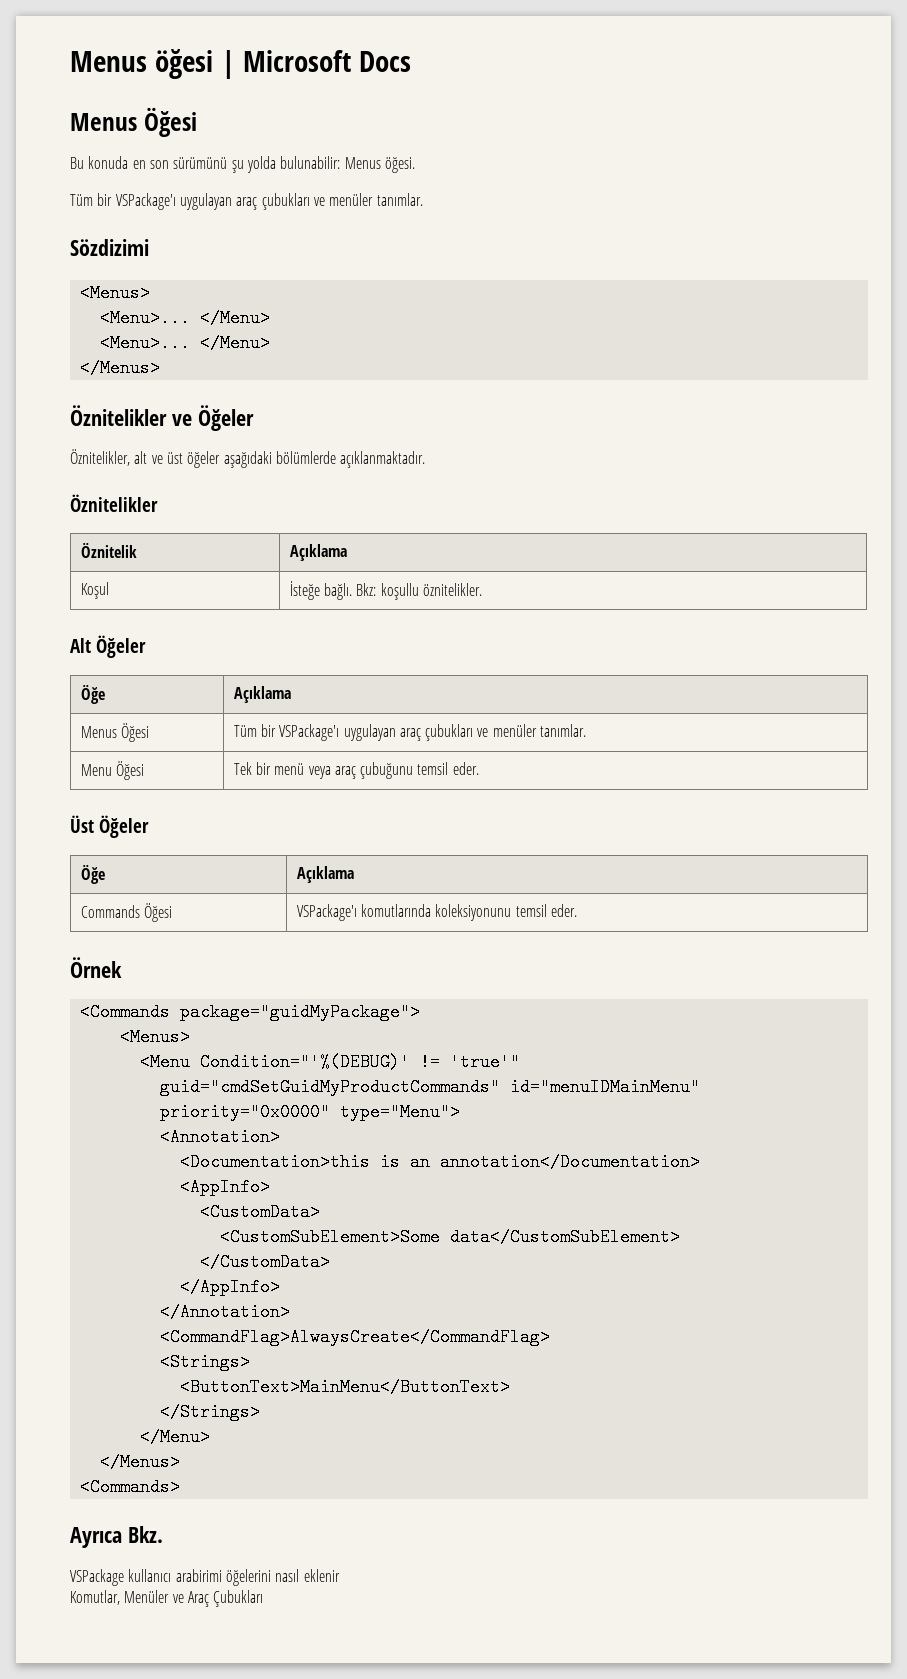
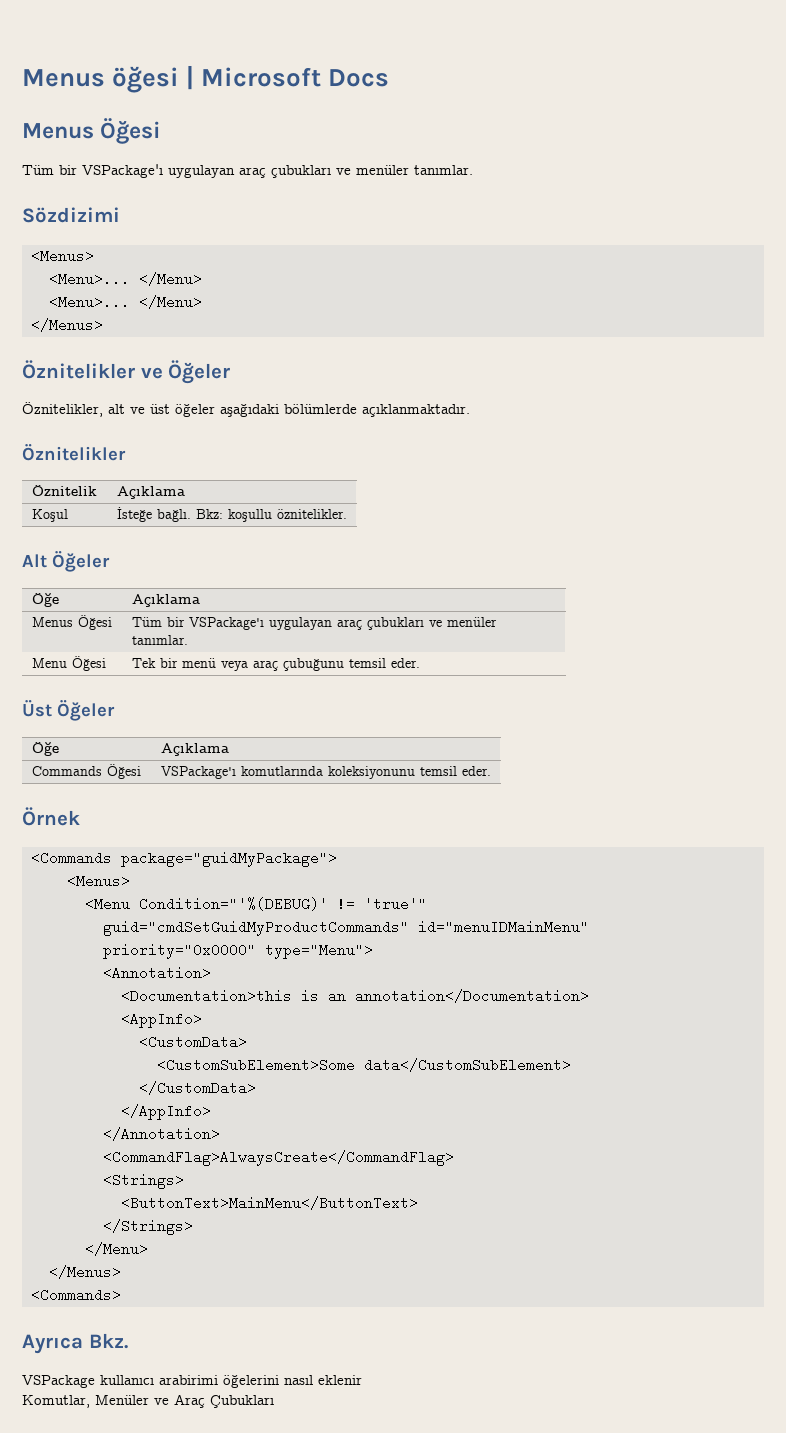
[70,156,415,173] // Bu konuda en son sürümünü şu yolda bulunabilir: Menus öğesi. -> (162, 131) none

